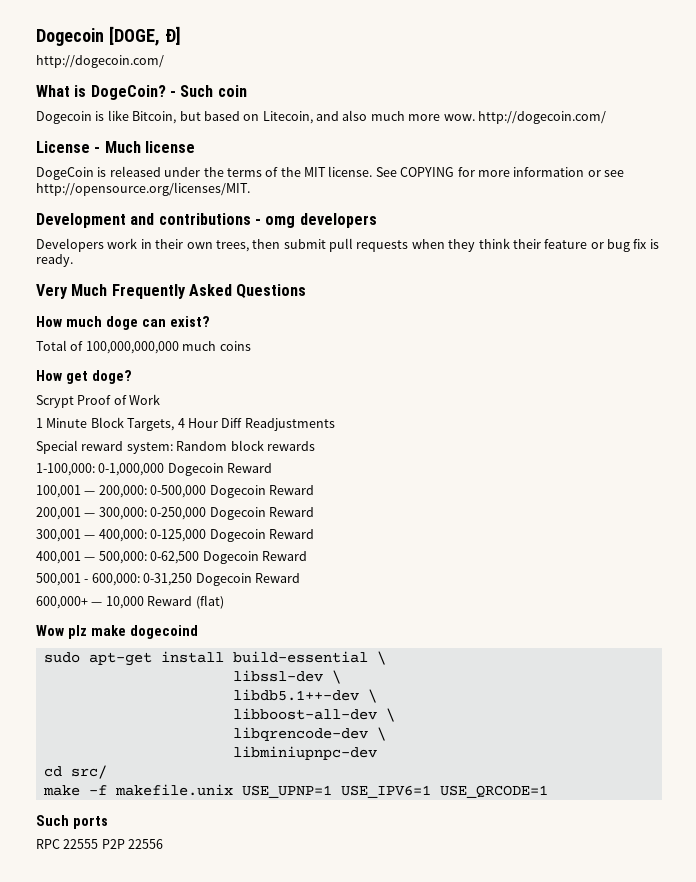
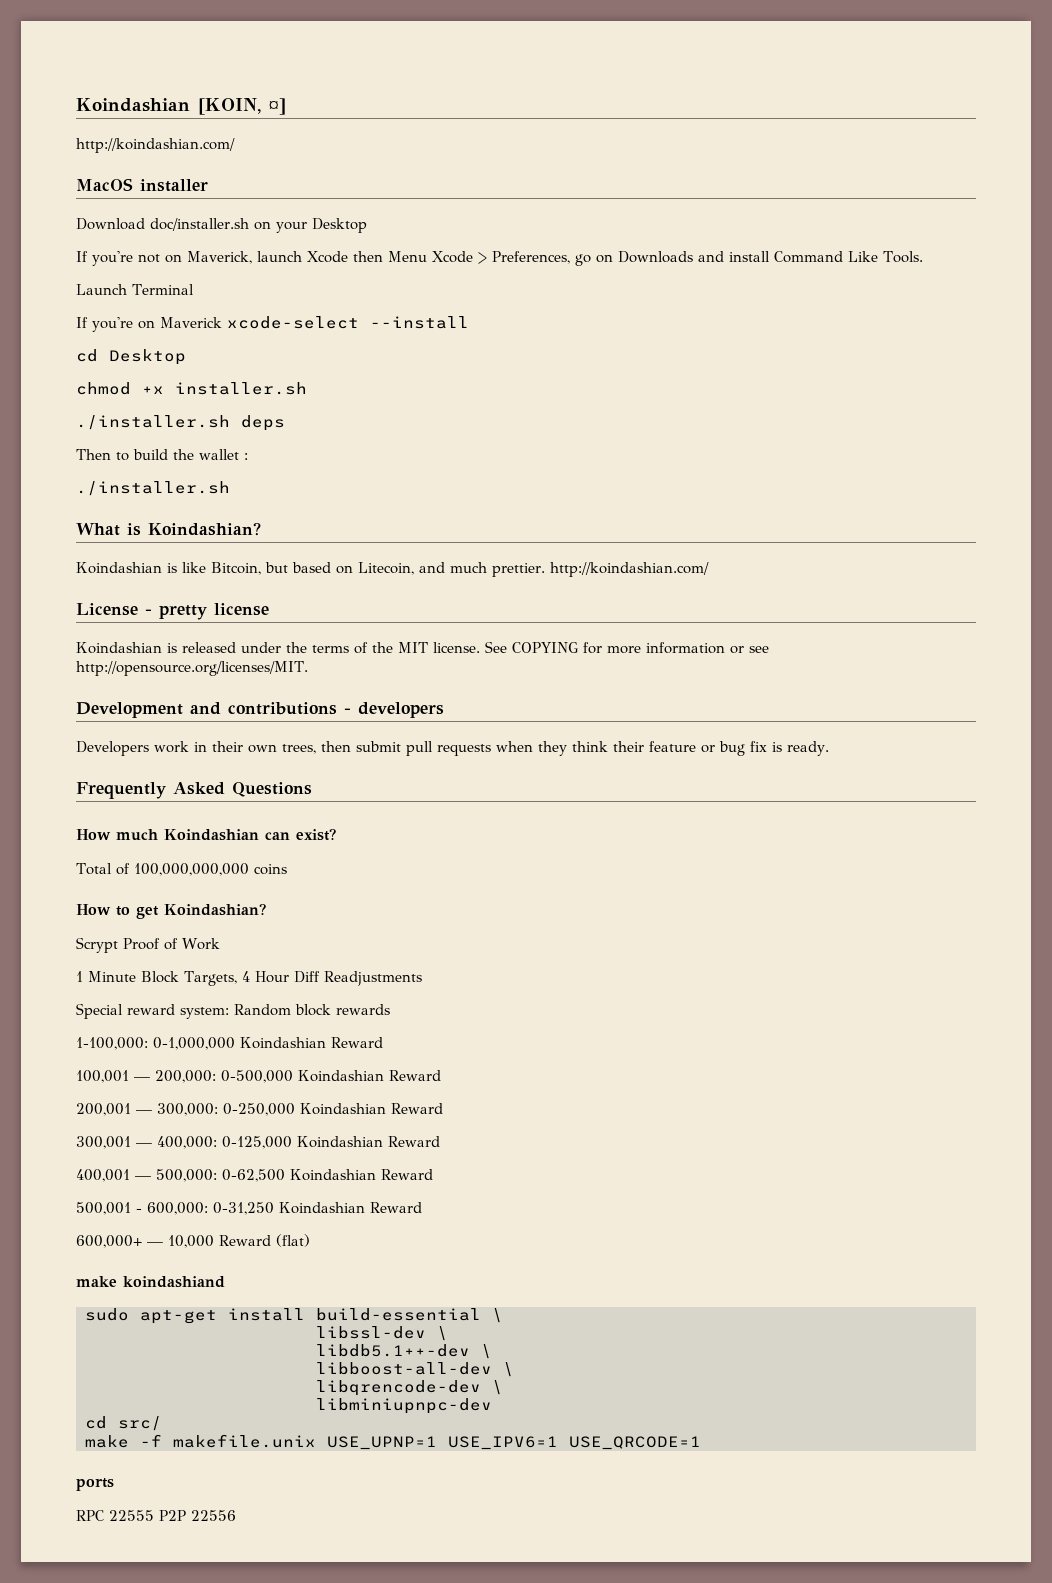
[36,26,181,46] [36,55,164,68] [36,85,247,100] [36,111,92,124] Dogecoin [DOGE, Ð] // http://dogecoin.com/ // What is DogeCoin? - Such coin // Dogecoin -> [76,98,286,115] [76,138,235,153] [76,178,208,192] [76,218,367,233] [76,251,923,266] [76,284,194,295] [76,316,469,332] [76,349,186,365] [76,382,307,395] [76,415,285,431] [76,449,248,461] [76,481,230,496] [76,522,261,536] [76,562,162,574] Koindashian [KOIN, ¤] // http://koindashian.com/ // MacOS installer // Download doc/installer.sh on your Desktop // If you're not on Maverick, launch Xcode then Menu Xcode > Preferences, go on Downloads and install Command Like Tools. // Launch Terminal // If you're on Maverick xcode-select --install // cd Desktop // chmod +x installer.sh // ./installer.sh deps // Then to build the wallet : // ./installer.sh // What is Koindashian? // Koindashian
[342,110,606,124] also much more wow. http://dogecoin.com/ -> [450,562,709,577] much prettier. http://koindashian.com/
[104,141,141,153] Much -> [159,605,207,620] pretty
[36,167,94,180] DogeCoin -> [76,642,162,654] Koindashian
[265,216,296,228] omg -> (351, 711) none
[36,284,108,299] Very Much -> (829, 748) none
[105,316,138,330] doge -> [164,829,259,841] Koindashian
[182,341,217,351] much -> (249, 869) none
[65,370,132,384] get doge? -> [116,903,266,919] to get Koindashian?
[167,463,224,476] Dogecoin -> [240,1037,326,1049] Koindashian
[209,485,266,498] Dogecoin -> [298,1070,384,1082] Koindashian
[209,507,266,520] Dogecoin -> [300,1103,386,1115] Koindashian
[209,529,266,542] Dogecoin -> [297,1136,383,1148] Koindashian
[202,551,259,564] Dogecoin -> [290,1169,376,1181] Koindashian
[195,573,252,586] Dogecoin -> [279,1202,365,1214] Koindashian
[36,625,198,639] Wow plz make dogecoind -> [76,1276,225,1288] make koindashiand
[36,815,69,826] Such -> (701, 1443) none

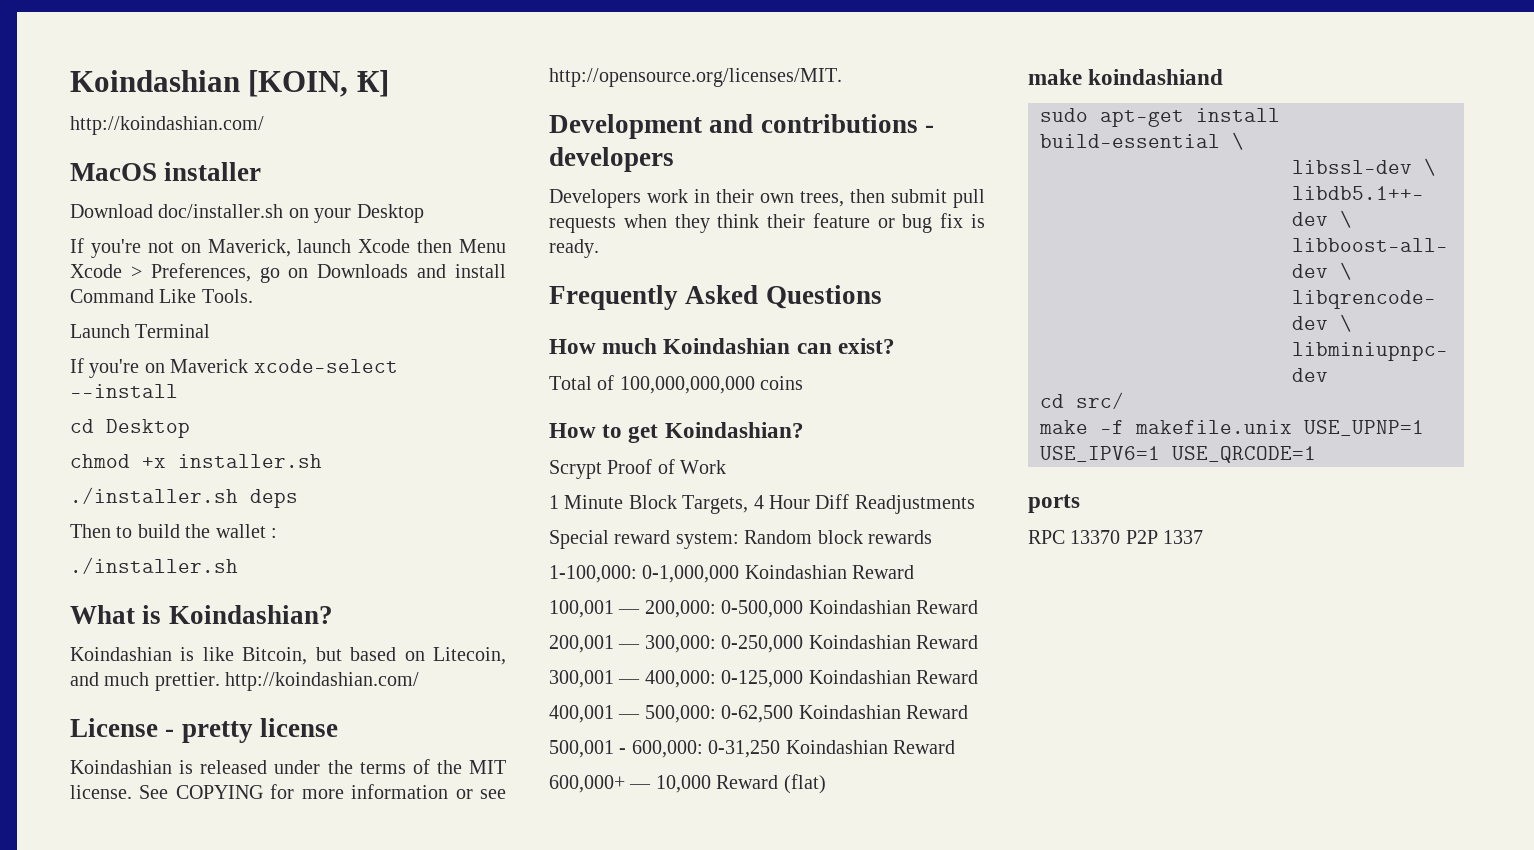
[269,98,286,115] ¤] -> [356,70,389,97] Ҟ]
[109,1510,236,1521] 22555 P2P 22556 -> [1070,530,1204,544] 13370 P2P 1337

